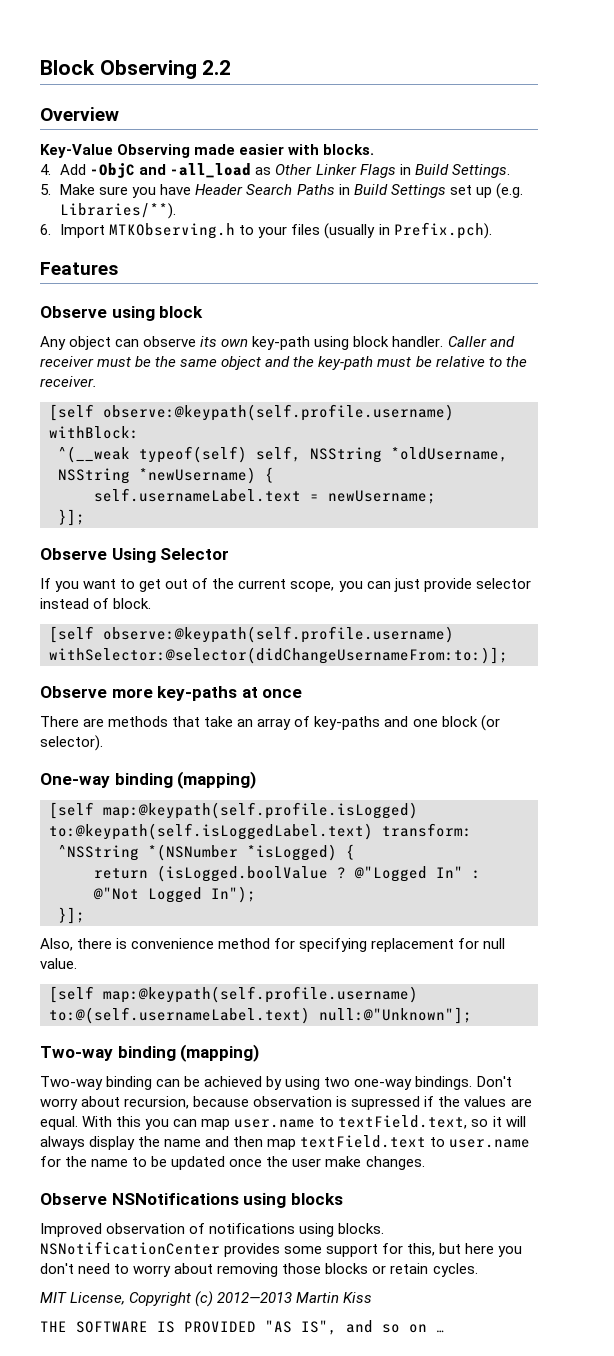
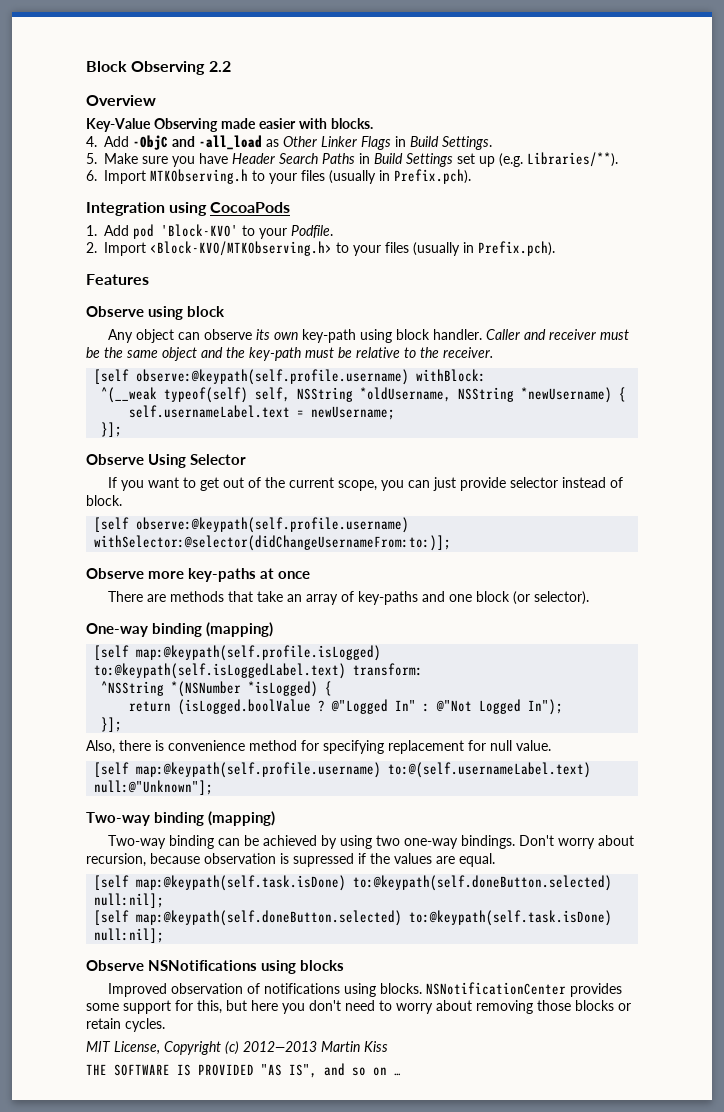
(492, 230) none -> [86,202,291,216] [86,224,334,239] [86,241,556,256] // Integration using CocoaPods // 1. Add pod 'Block-KVO' to your Podfile. // 2. Import <Block-KVO/MTKObserving.h> to your files (usually in Prefix.pch).
[82,1115,526,1130] [40,1135,531,1150] [40,1156,425,1170] With this you can map user.name to textField.text, so it will always display the name and then map textField.text to user.name for the name to be updated once the user make changes. -> [94,875,613,891] [94,893,165,908] [94,910,613,926] [94,928,165,943] // [self map:@keypath(self.task.isDone) to:@keypath(self.doneButton.selected) null:nil]; // [self map:@keypath(self.doneButton.selected) to:@keypath(self.task.isDone) null:nil];

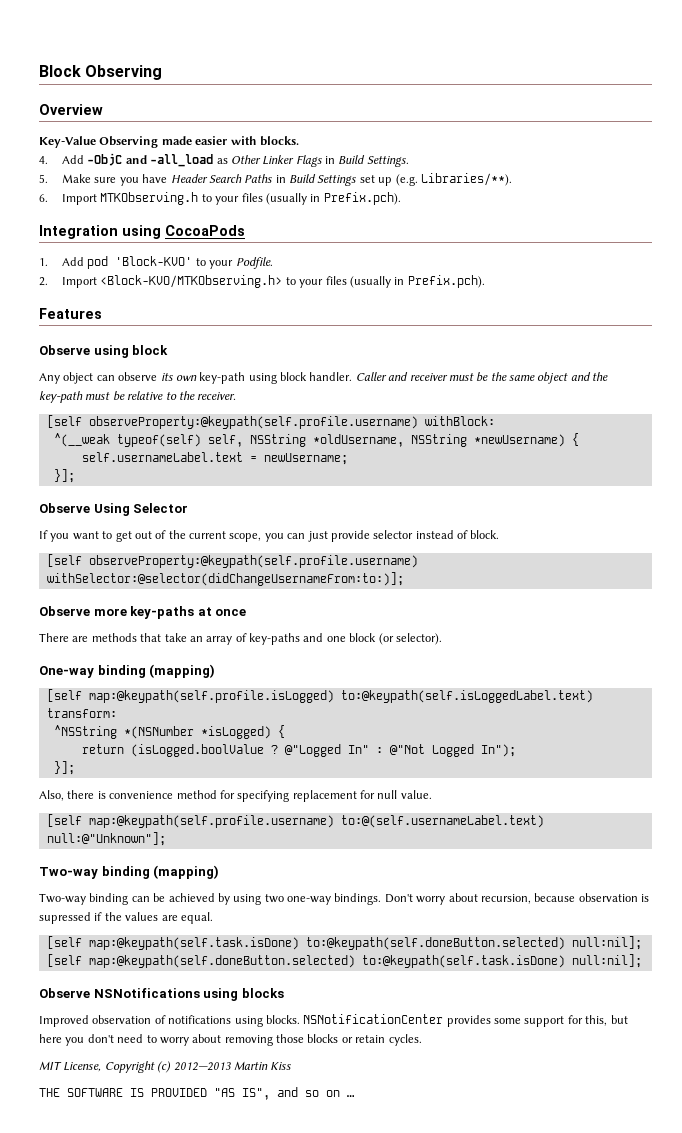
[208,61,231,72] 2.2 -> (163, 72) none
[136,369,410,385] observe:@keypath(self.profile.username) -> [88,416,418,429] observeProperty:@keypath(self.profile.username)
[136,517,410,533] observe:@keypath(self.profile.username) -> [88,555,418,568] observeProperty:@keypath(self.profile.username)

